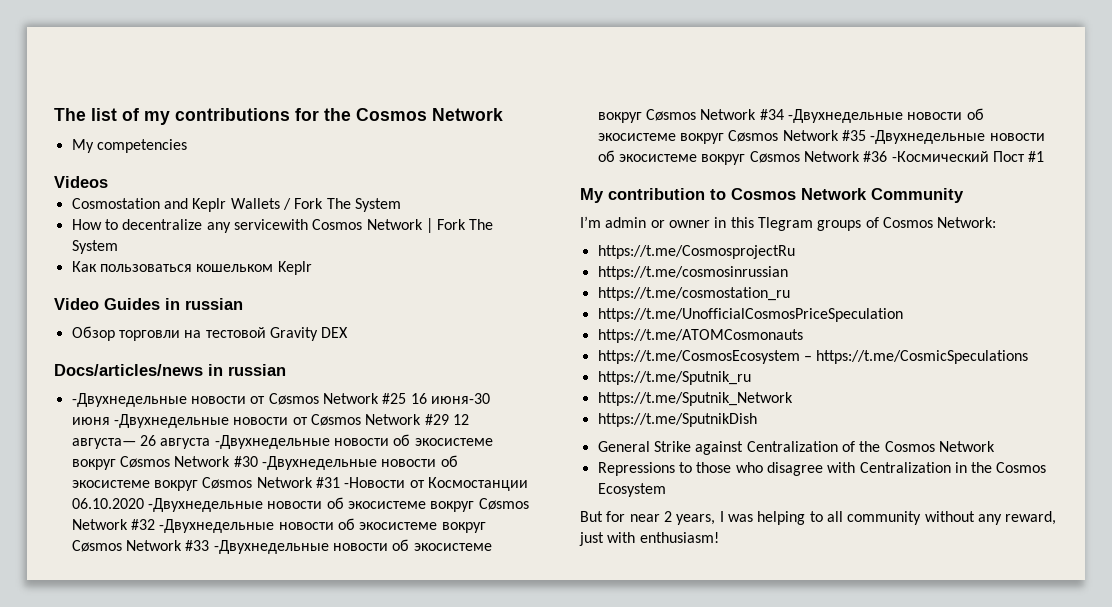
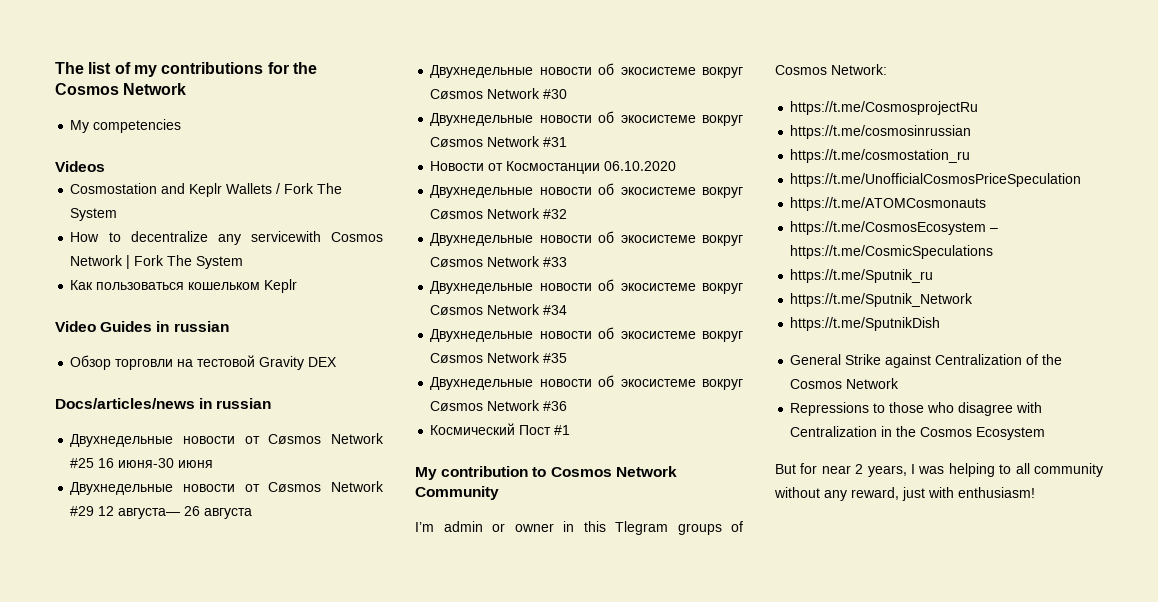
[71,393,187,407] -Двухнедельные -> [70,434,174,447] Двухнедельные
[113,414,229,428] -Двухнедельные -> [70,482,174,495] // Двухнедельные
[214,435,330,449] -Двухнедельные -> [430,65,534,78] // Двухнедельные
[261,456,377,470] -Двухнедельные -> [430,113,534,126] // Двухнедельные
[344,477,406,488] -Новости -> [430,161,485,171] // Новости
[147,498,263,512] -Двухнедельные -> [430,185,534,198] // Двухнедельные
[159,519,275,533] -Двухнедельные -> [430,233,534,246] // Двухнедельные
[213,540,329,554] -Двухнедельные -> [430,281,534,294] // Двухнедельные
[787,109,903,123] -Двухнедельные -> [430,329,534,342] // Двухнедельные
[870,130,986,144] -Двухнедельные -> [430,377,534,390] // Двухнедельные
[891,151,989,162] -Космический -> [430,423,516,435] // Космический

